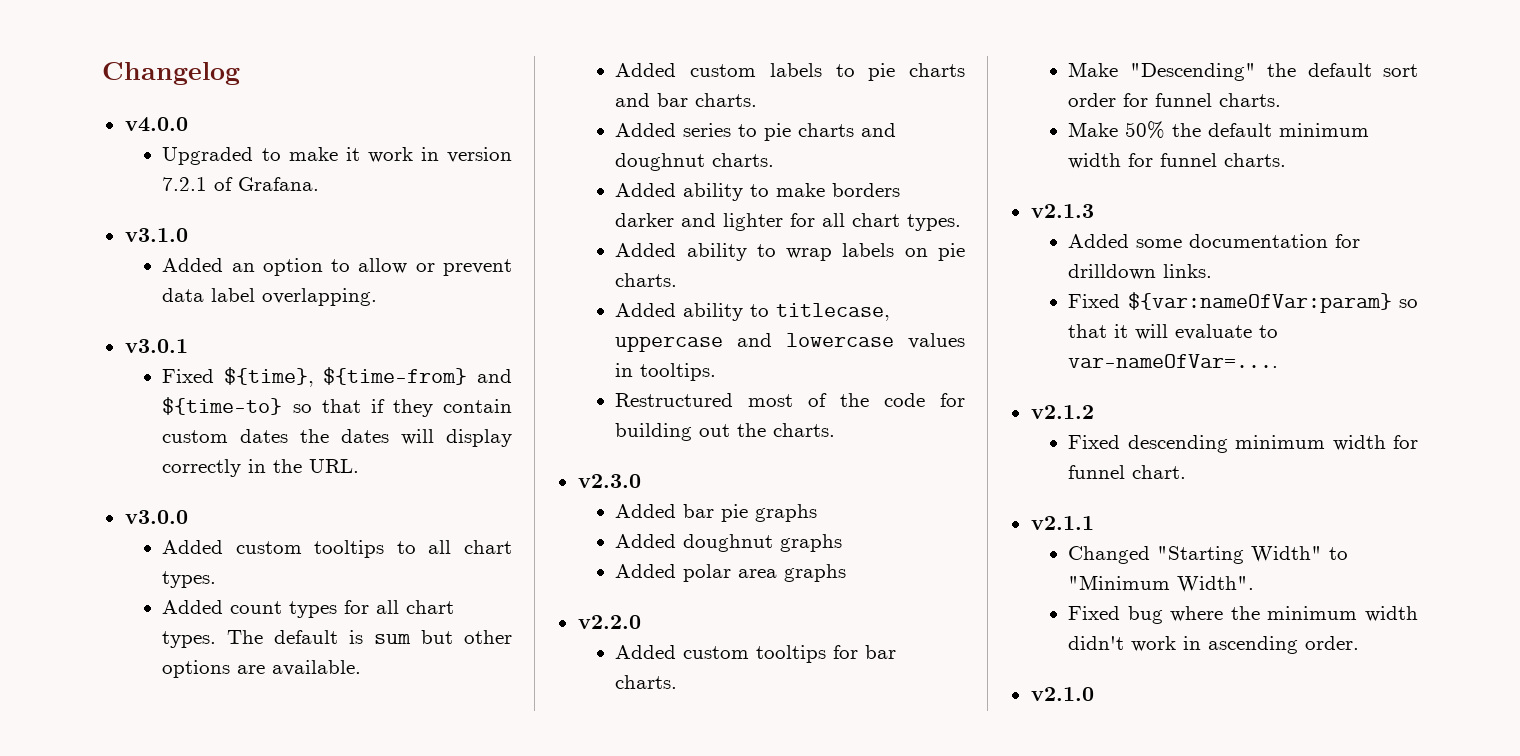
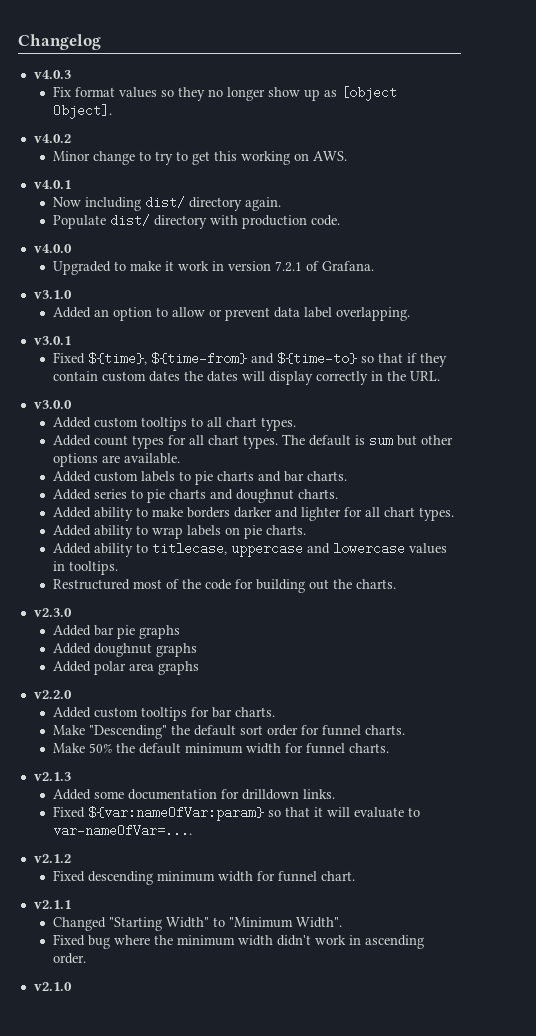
(240, 73) none -> [33,70,71,79] [53,86,398,101] [53,104,113,119] [33,134,71,143] [53,151,348,165] [33,180,71,189] [53,196,282,211] [53,214,341,229] // v4.0.3 // Fix format values so they no longer show up as [object Object]. // v4.0.2 // Minor change to try to get this working on AWS. // v4.0.1 // Now including dist/ directory again. // Populate dist/ directory with production code.

